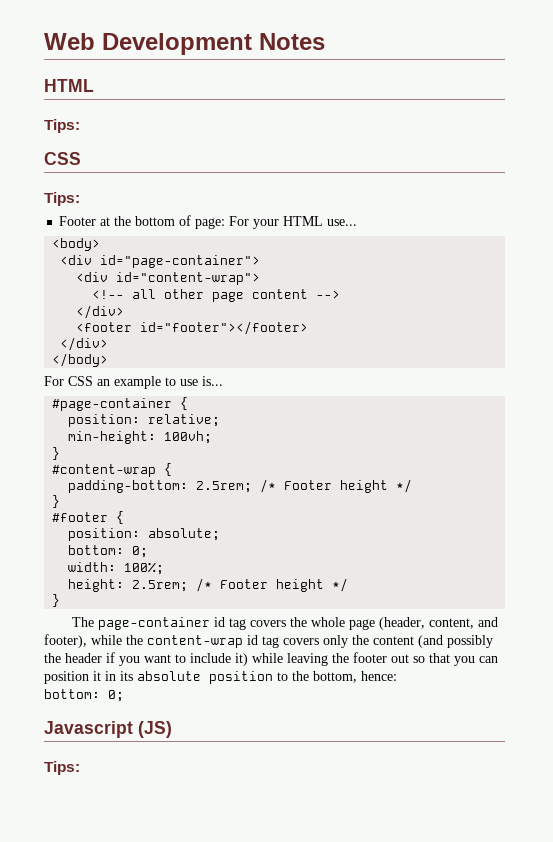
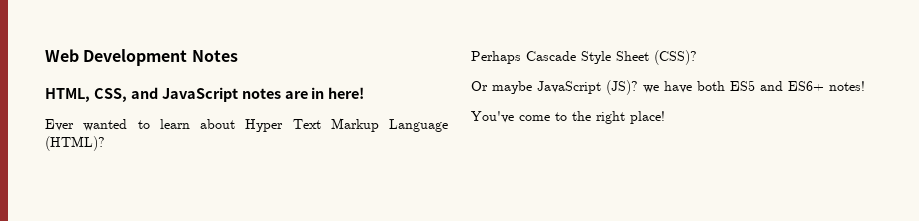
[44,79,94,92] [44,119,80,133] [44,152,81,165] [44,192,80,206] [59,215,358,229] [52,238,101,251] [60,255,261,268] [76,272,261,285] [92,289,341,302] [76,305,125,319] [76,321,309,335] [60,337,109,351] [52,353,109,367] [44,376,223,389] [52,397,189,411] [68,414,221,427] [68,431,213,444] [52,447,61,460] [52,463,173,477] [68,479,413,493] [52,495,61,508] [52,511,125,524] [68,528,221,541] [68,545,149,558] [68,562,165,575] [68,578,349,592] [52,594,61,607] [71,617,498,630] [44,634,493,648] [44,652,498,666] [44,671,397,684] [44,689,124,702] [44,721,172,738] [44,761,80,775] HTML // Tips: // CSS // Tips: // Footer at the bottom of page: For your HTML use... // <body> // <div id="page-container"> // <div id="content-wrap"> // <!-- all other page content --> // </div> // <footer id="footer"></footer> // </div> // </body> // For CSS an example to use is... // #page-container { // position: relative; // min-height: 100vh; // } // #content-wrap { // padding-bottom: 2.5rem; /* Footer height */ // } // #footer { // position: absolute; // bottom: 0; // width: 100%; // height: 2.5rem; /* Footer height */ // } // The page-container id tag covers the whole page (header, content, and footer), while the content-wrap id tag covers only the content (and possibly the header if you want to include it) while leaving the footer out so that you can position it in its absolute position to the bottom, hence: // bottom: 0; // Javascript (JS) // Tips: -> [45,87,365,102] [45,118,448,132] [45,136,105,151] [471,50,697,65] [471,80,865,95] [471,111,665,124] HTML, CSS, and JavaScript notes are in here! // Ever wanted to learn about Hyper Text Markup Language (HTML)? // Perhaps Cascade Style Sheet (CSS)? // Or maybe JavaScript (JS)? we have both ES5 and ES6+ notes! // You've come to the right place!

